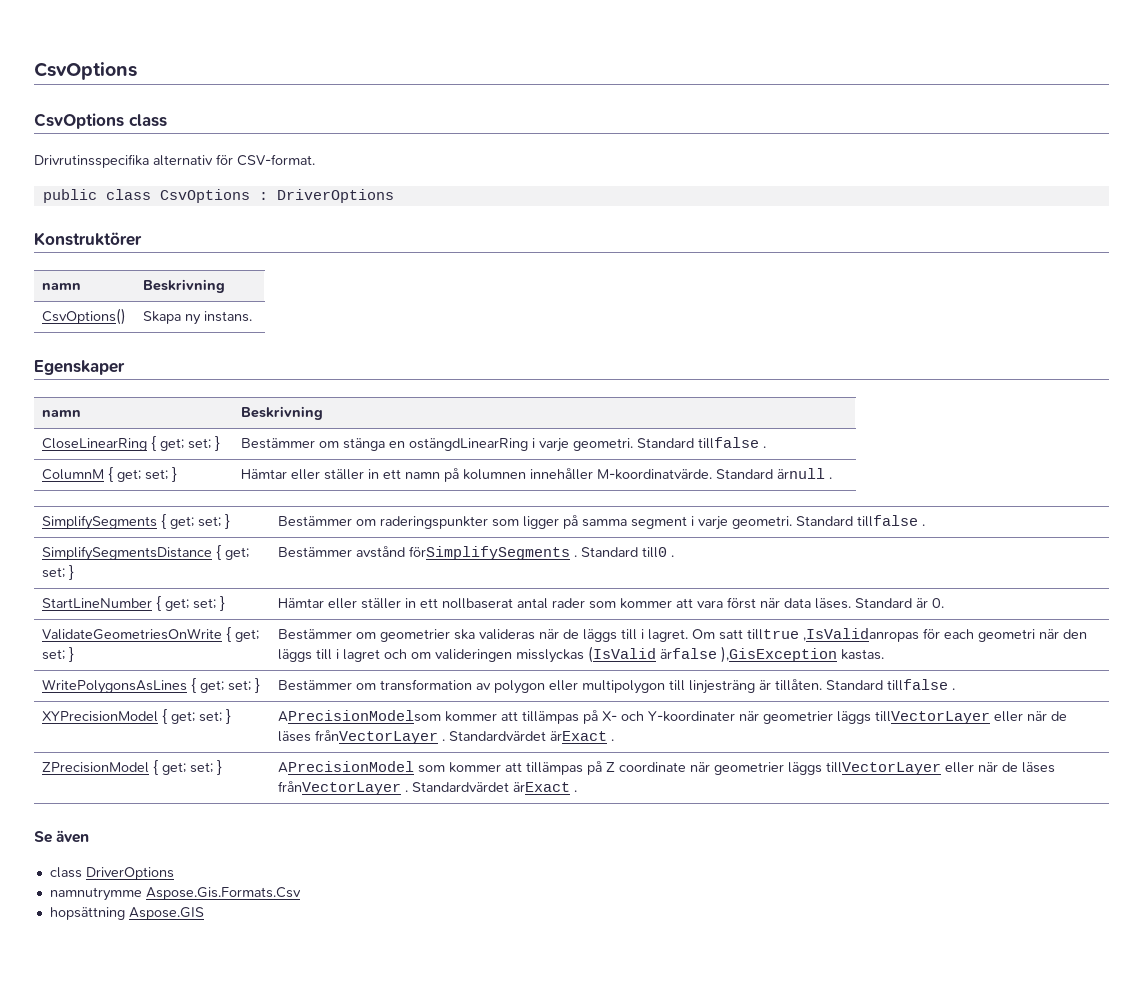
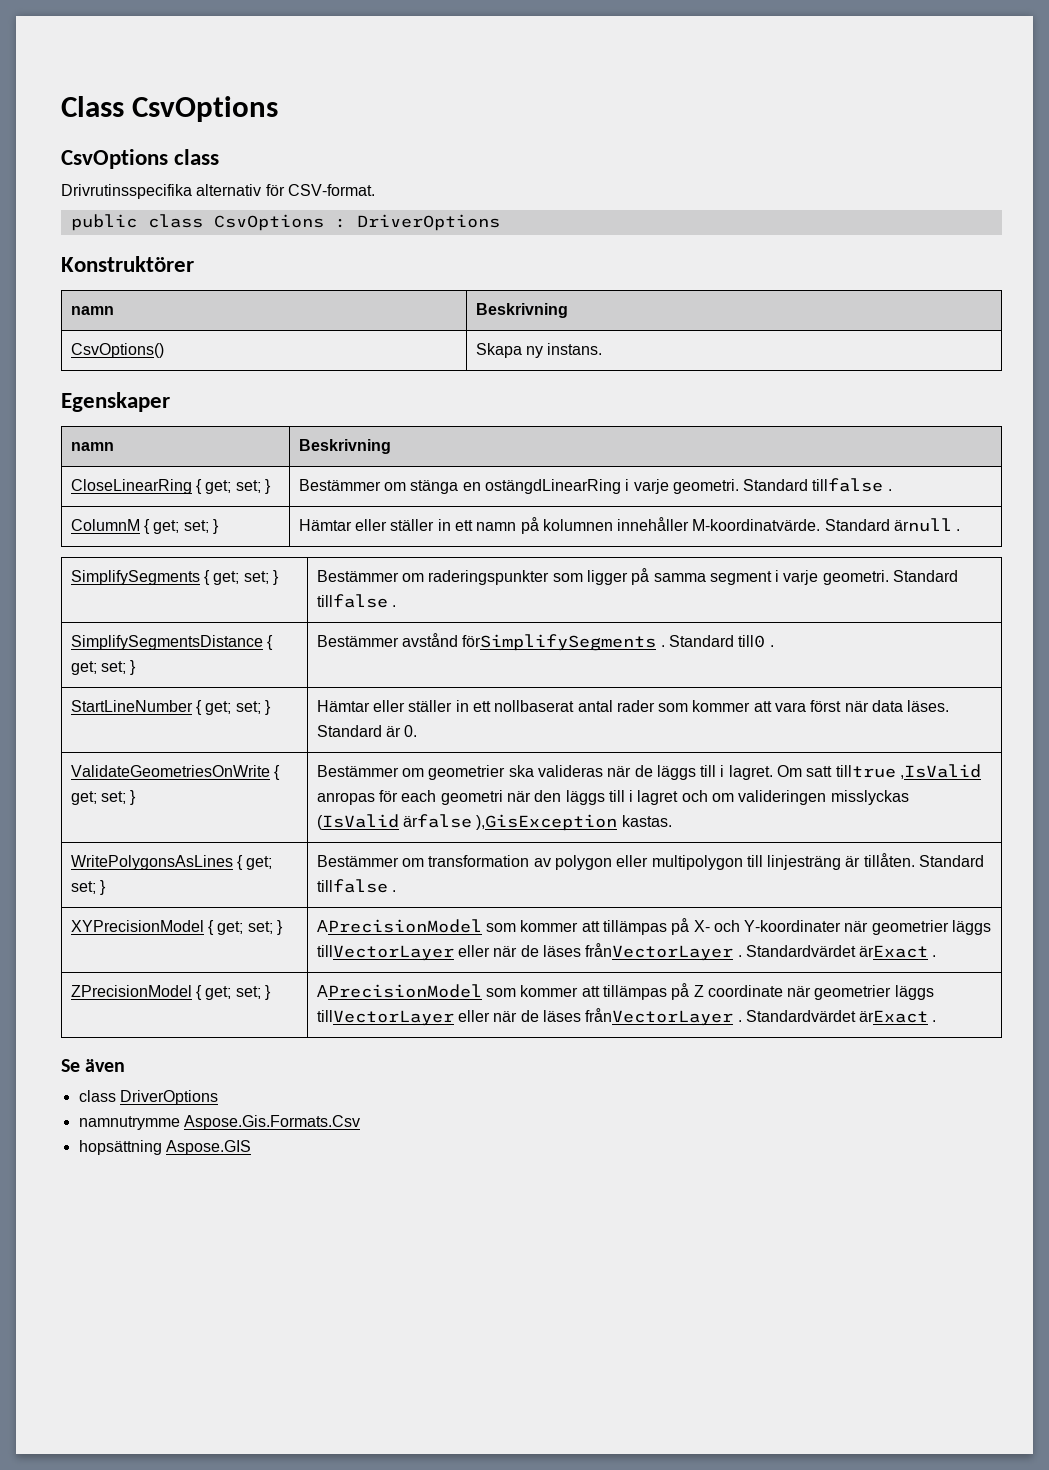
(34, 71) none -> [61,96,124,117] Class
[803,628,920,642] ,IsValidanropas -> [900,764,982,779] [316,792,375,805] ,IsValid anropas
[278,710,442,722] APrecisionModelsom -> [316,919,516,933] APrecisionModel som

